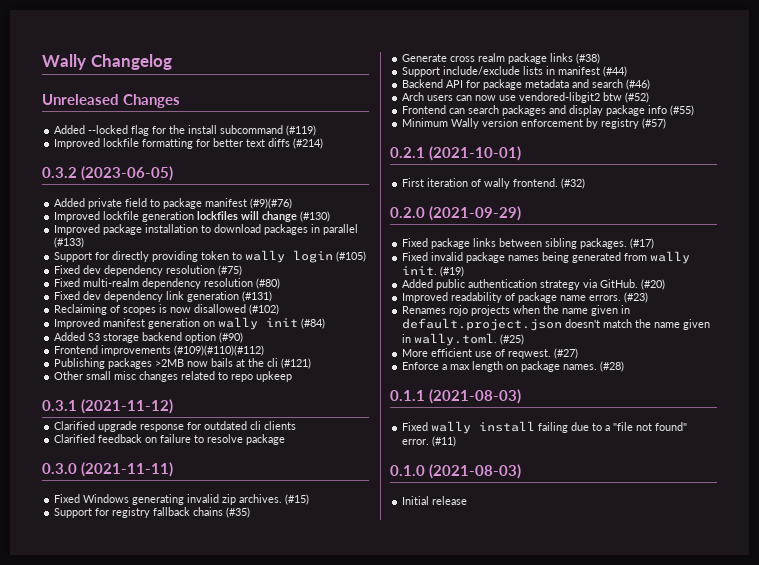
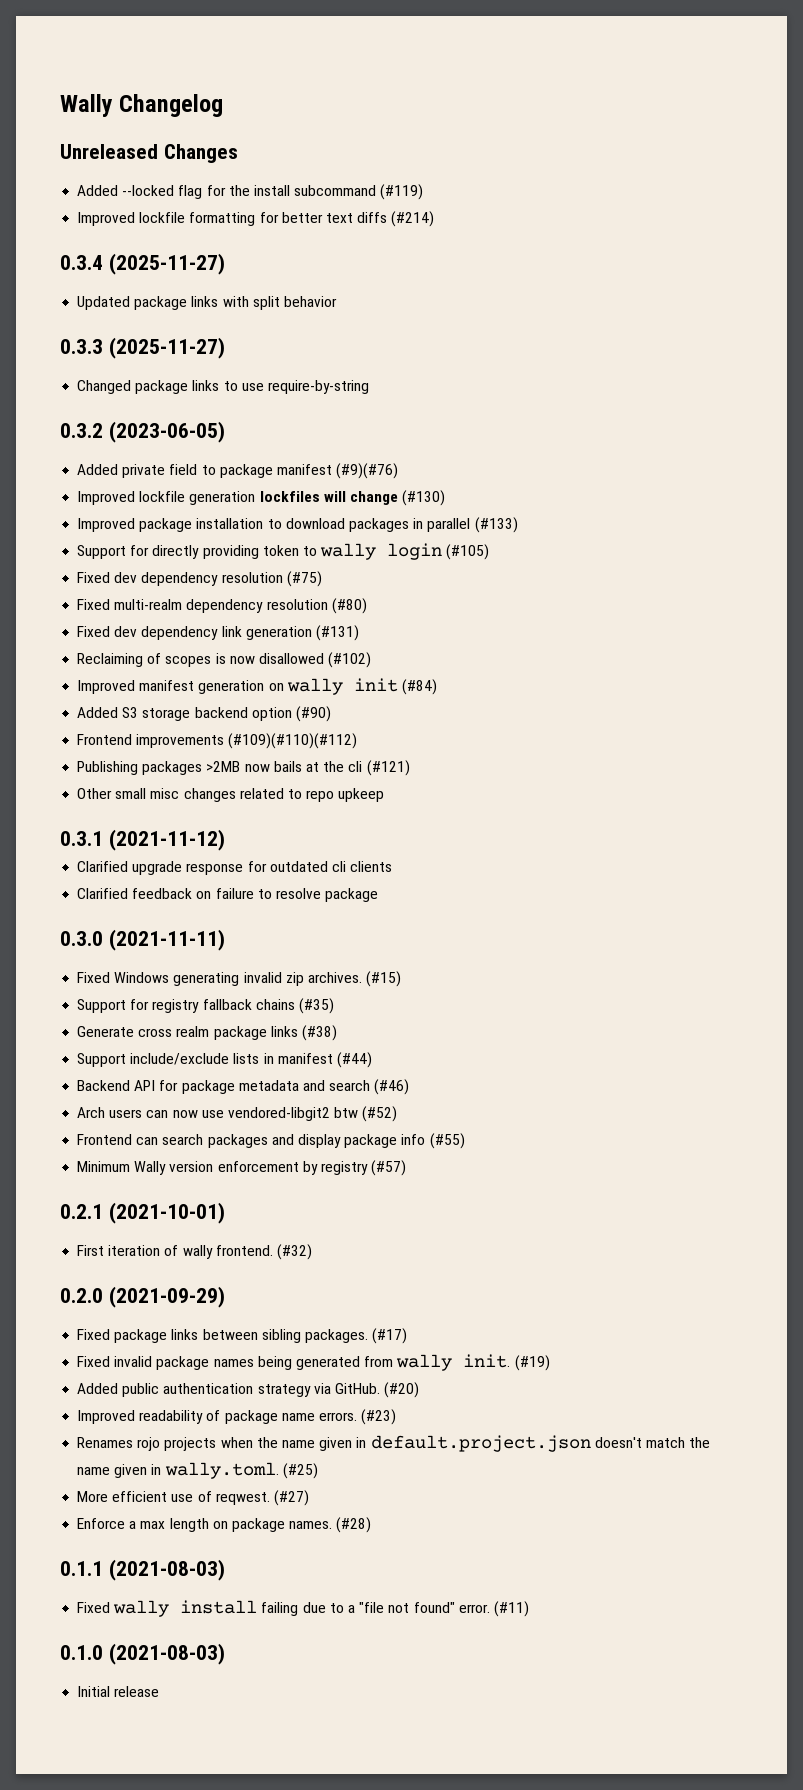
(324, 143) none -> [60,253,225,275] [77,296,337,310] [60,337,225,359] [77,380,369,394] // 0.3.4 (2025-11-27) // Updated package links with split behavior // 0.3.3 (2025-11-27) // Changed package links to use require-by-string

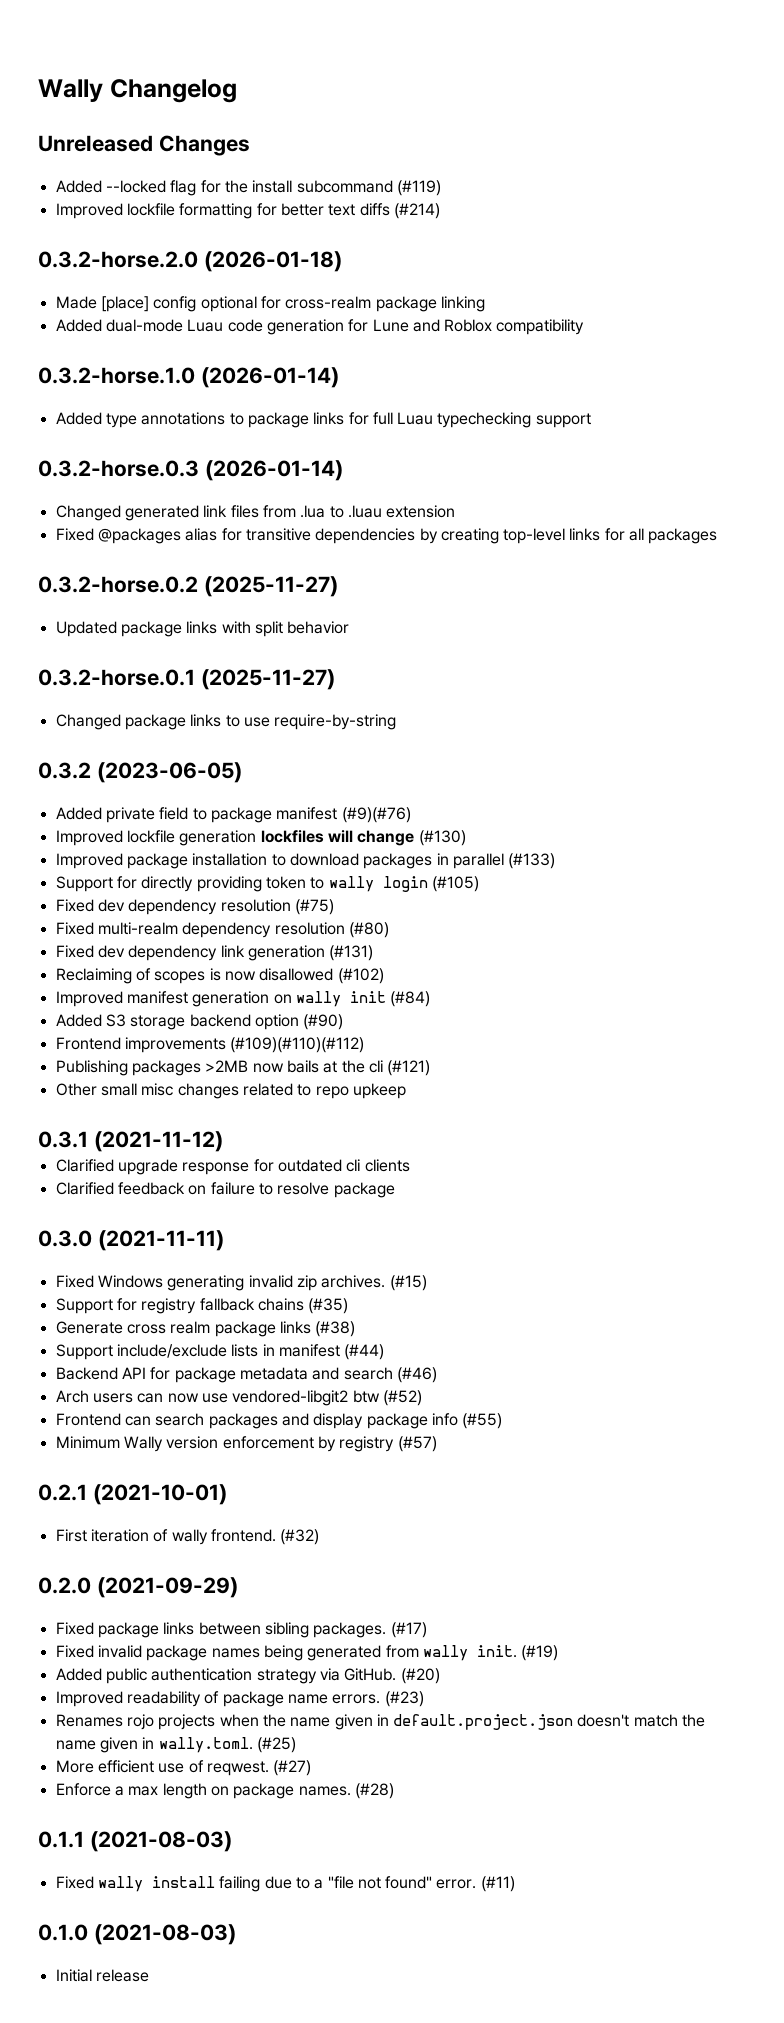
[60,255,103,270] 0.3.4 -> [38,251,342,272] [55,296,485,312] [55,319,585,335] [38,367,339,388] [55,412,591,428] [38,460,343,481] [55,505,456,521] [55,528,718,544] [38,576,198,593] 0.3.2-horse.2.0 (2026-01-18) // Made [place] config optional for cross-realm package linking // Added dual-mode Luau code generation for Lune and Roblox compatibility // 0.3.2-horse.1.0 (2026-01-14) // Added type annotations to package links for full Luau typechecking support // 0.3.2-horse.0.3 (2026-01-14) // Changed generated link files from .lua to .luau extension // Fixed @packages alias for transitive dependencies by creating top-level links for all packages // 0.3.2-horse.0.2
[60,339,103,354] 0.3.3 -> [38,669,195,686] 0.3.2-horse.0.1

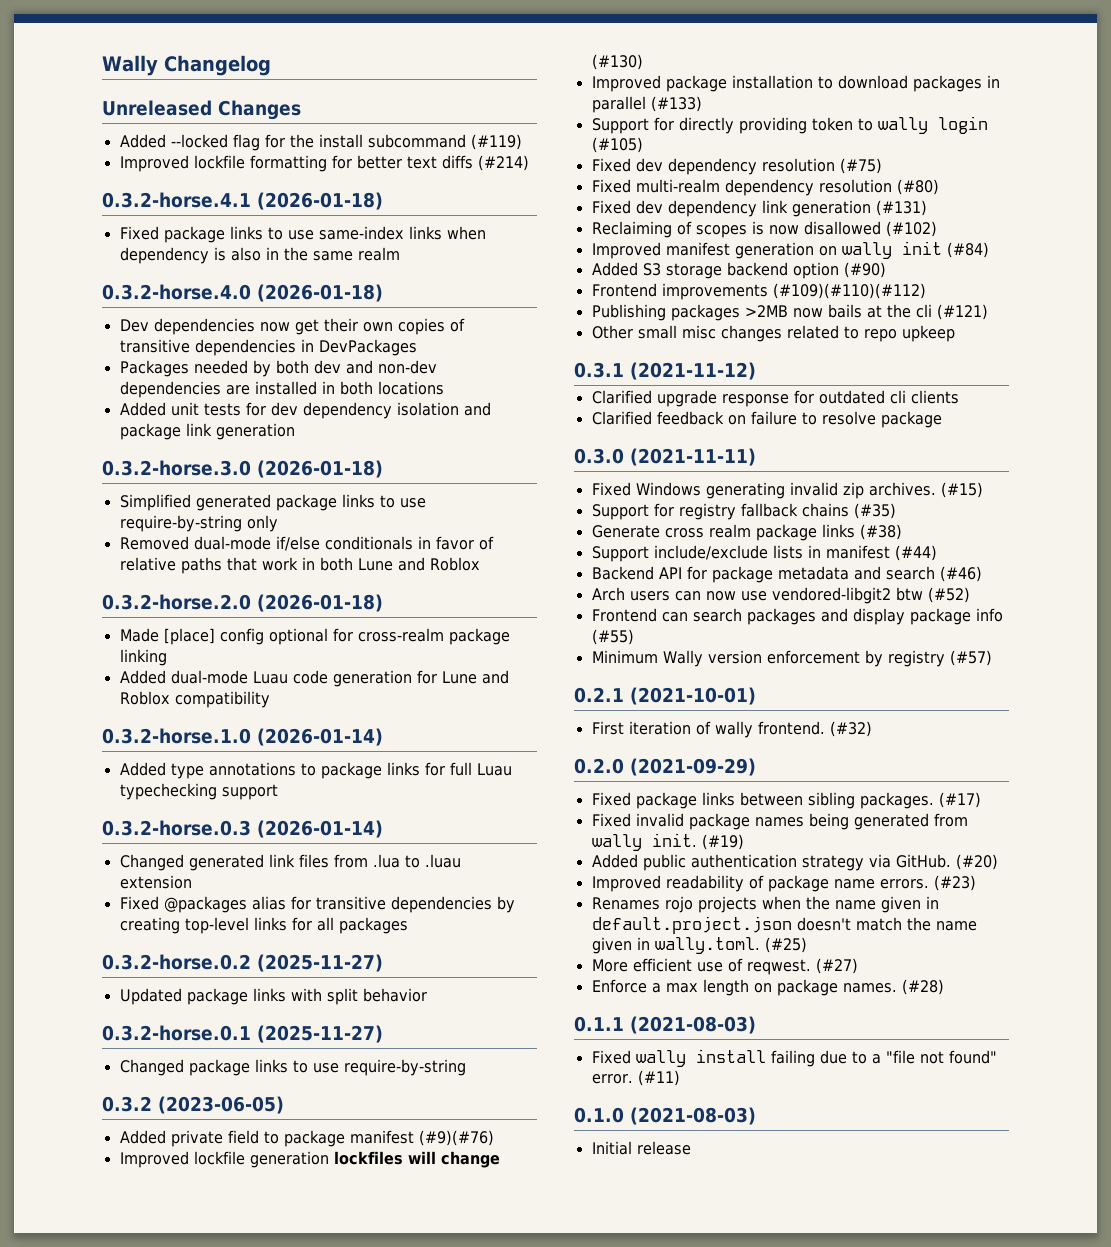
(440, 211) none -> [102,192,383,210] [119,226,486,243] [119,247,400,264] [102,284,383,302] [119,318,465,335] [119,339,417,356] [119,360,437,377] [119,381,444,398] [119,402,491,419] [119,423,295,440] [102,460,383,478] [119,494,426,511] [119,515,278,532] [119,536,494,551] [119,557,480,574] // 0.3.2-horse.4.1 (2026-01-18) // Fixed package links to use same-index links when dependency is also in the same realm // 0.3.2-horse.4.0 (2026-01-18) // Dev dependencies now get their own copies of transitive dependencies in DevPackages // Packages needed by both dev and non-dev dependencies are installed in both locations // Added unit tests for dev dependency isolation and package link generation // 0.3.2-horse.3.0 (2026-01-18) // Simplified generated package links to use require-by-string only // Removed dual-mode if/else conditionals in favor of relative paths that work in both Lune and Roblox

